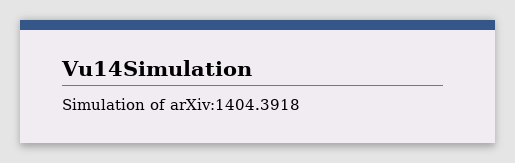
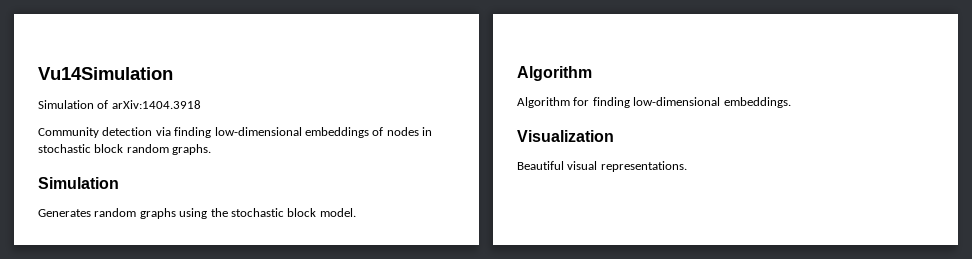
(300, 104) none -> [38,127,432,138] [38,144,212,155] [38,177,119,189] [38,208,356,219] [517,66,592,81] [517,97,791,108] [517,130,614,142] [517,161,687,172] // Community detection via finding low-dimensional embeddings of nodes in stochastic block random graphs. // Simulation // Generates random graphs using the stochastic block model. // Algorithm // Algorithm for finding low-dimensional embeddings. // Visualization // Beautiful visual representations.

